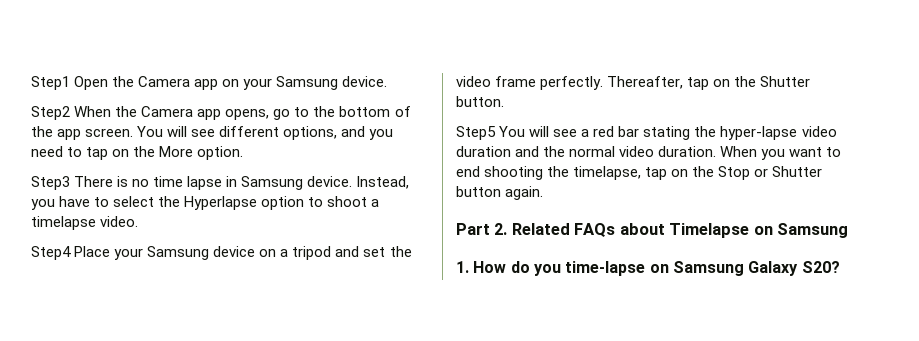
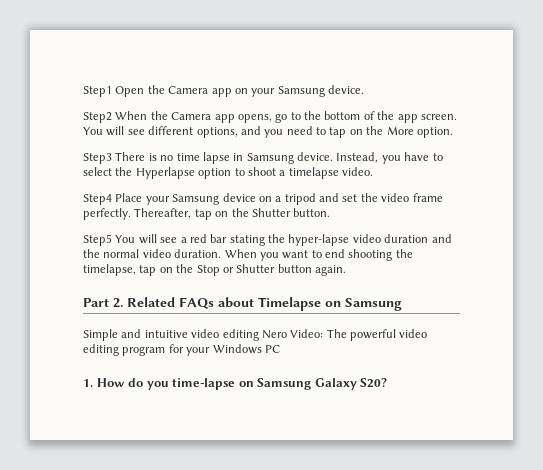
(849, 230) none -> [83,329,428,341] [83,344,280,356] // Simple and intuitive video editing Nero Video: The powerful video editing program for your Windows PC

